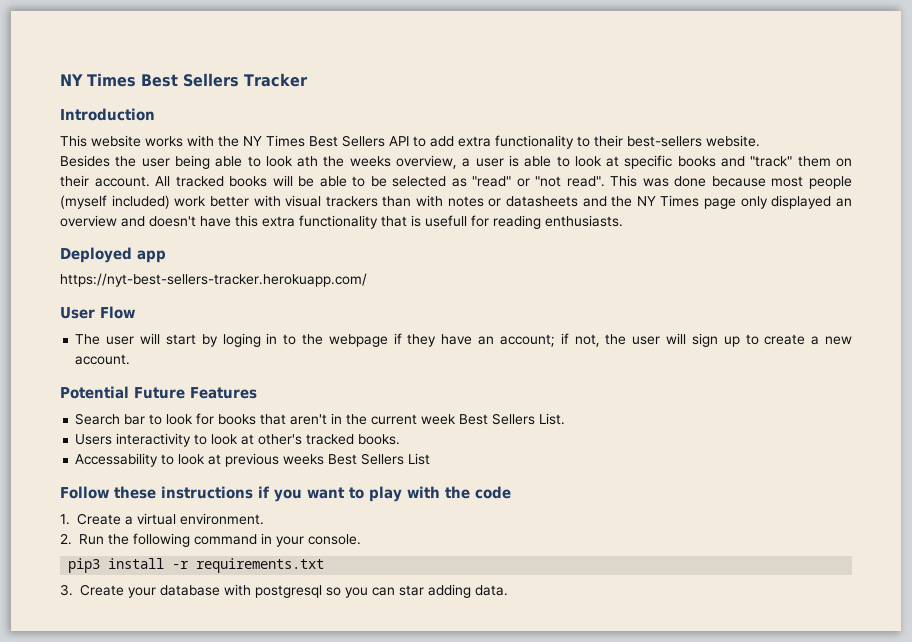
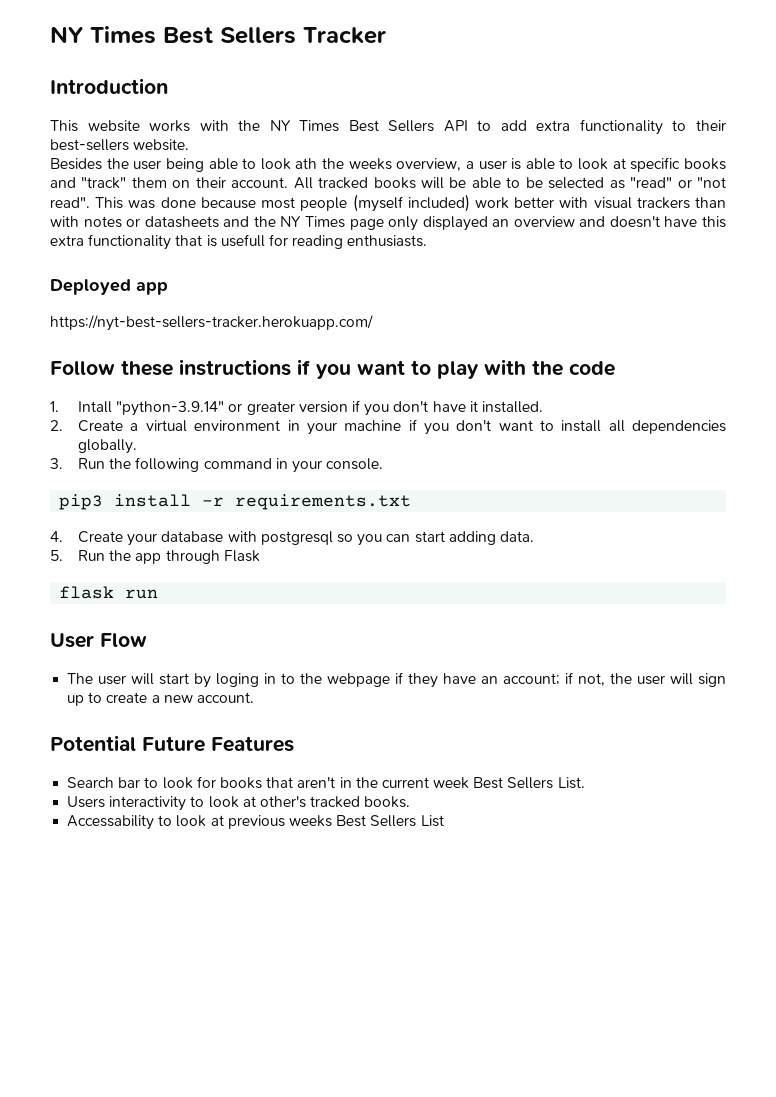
(367, 280) none -> [50,359,615,379] [50,400,543,416] [50,419,726,435] [78,439,138,454] [50,457,384,473] [59,494,412,510] [50,531,534,546] [50,550,260,564] [59,586,159,599] // Follow these instructions if you want to play with the code // 1. Intall "python-3.9.14" or greater version if you don't have it installed. // 2. Create a virtual environment in your machine if you don't want to install all dependencies globally. // 3. Run the following command in your console. // pip3 install -r requirements.txt // 4. Create your database with postgresql so you can start adding data. // 5. Run the app through Flask // flask run
[60,486,511,502] [60,513,264,525] [60,533,361,547] [68,558,325,573] [60,584,508,598] // Follow these instructions if you want to play with the code // 1. Create a virtual environment. // 2. Run the following command in your console. // pip3 install -r requirements.txt // 3. Create your database with postgresql so you can star adding data. -> (444, 821) none

